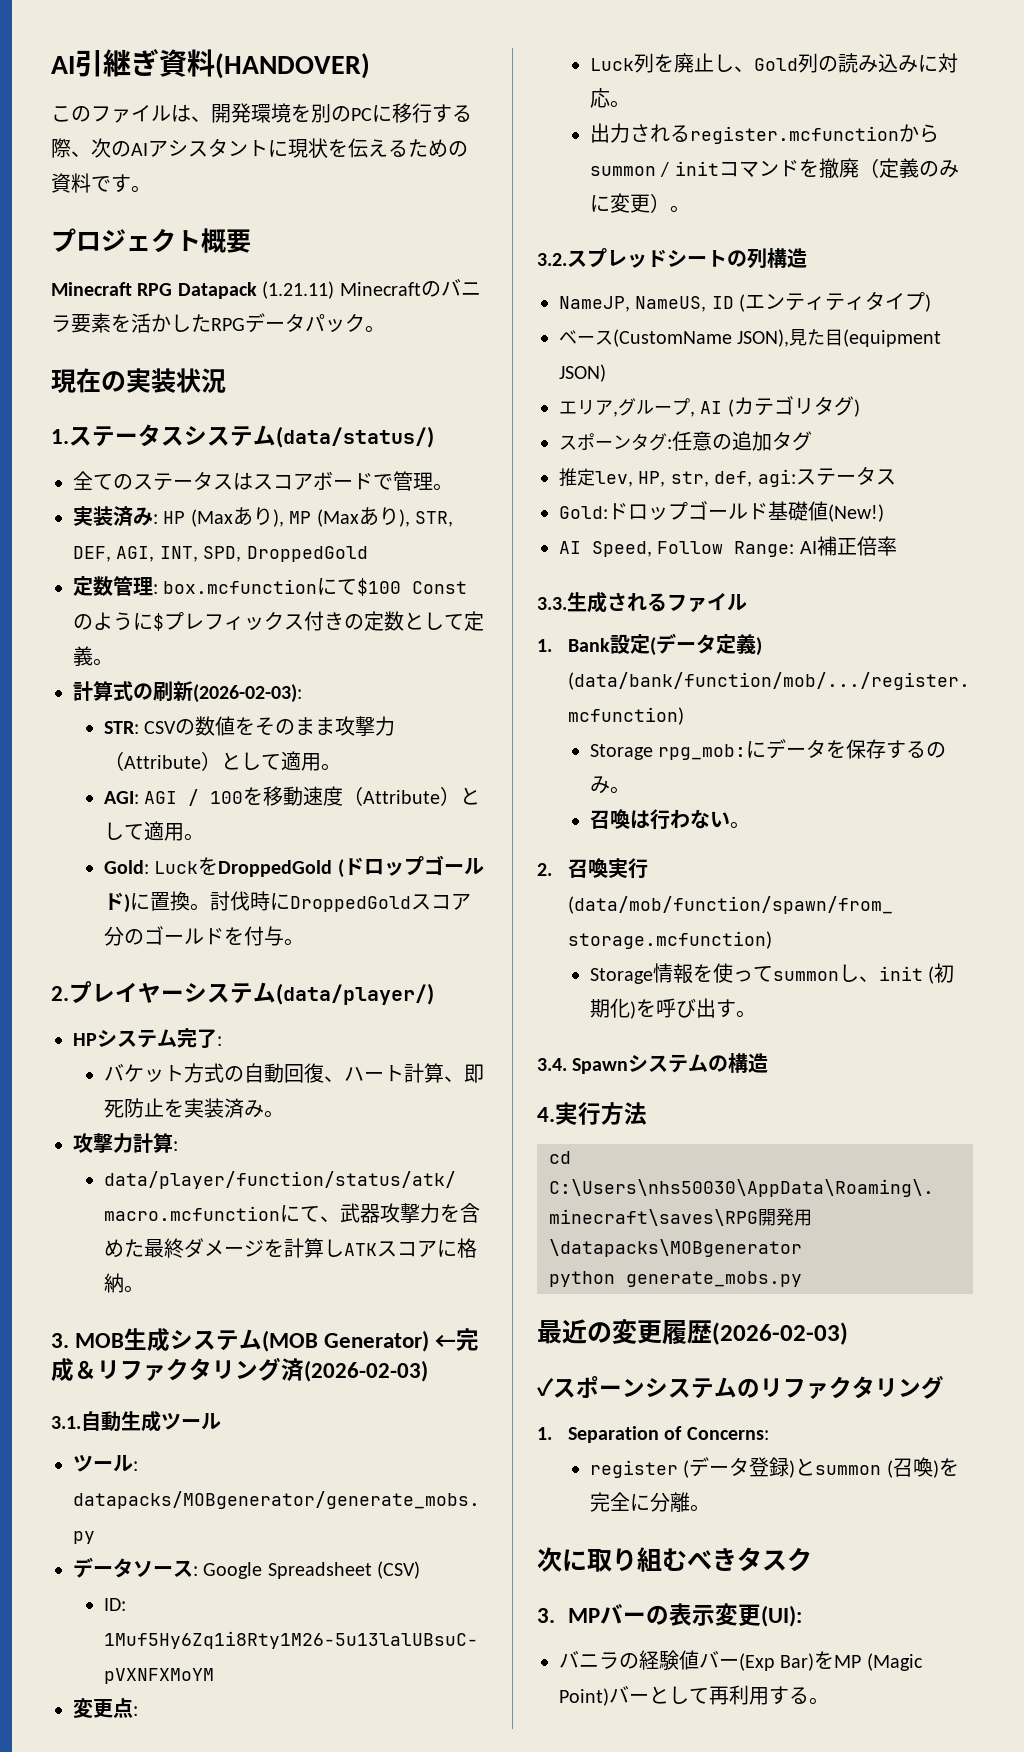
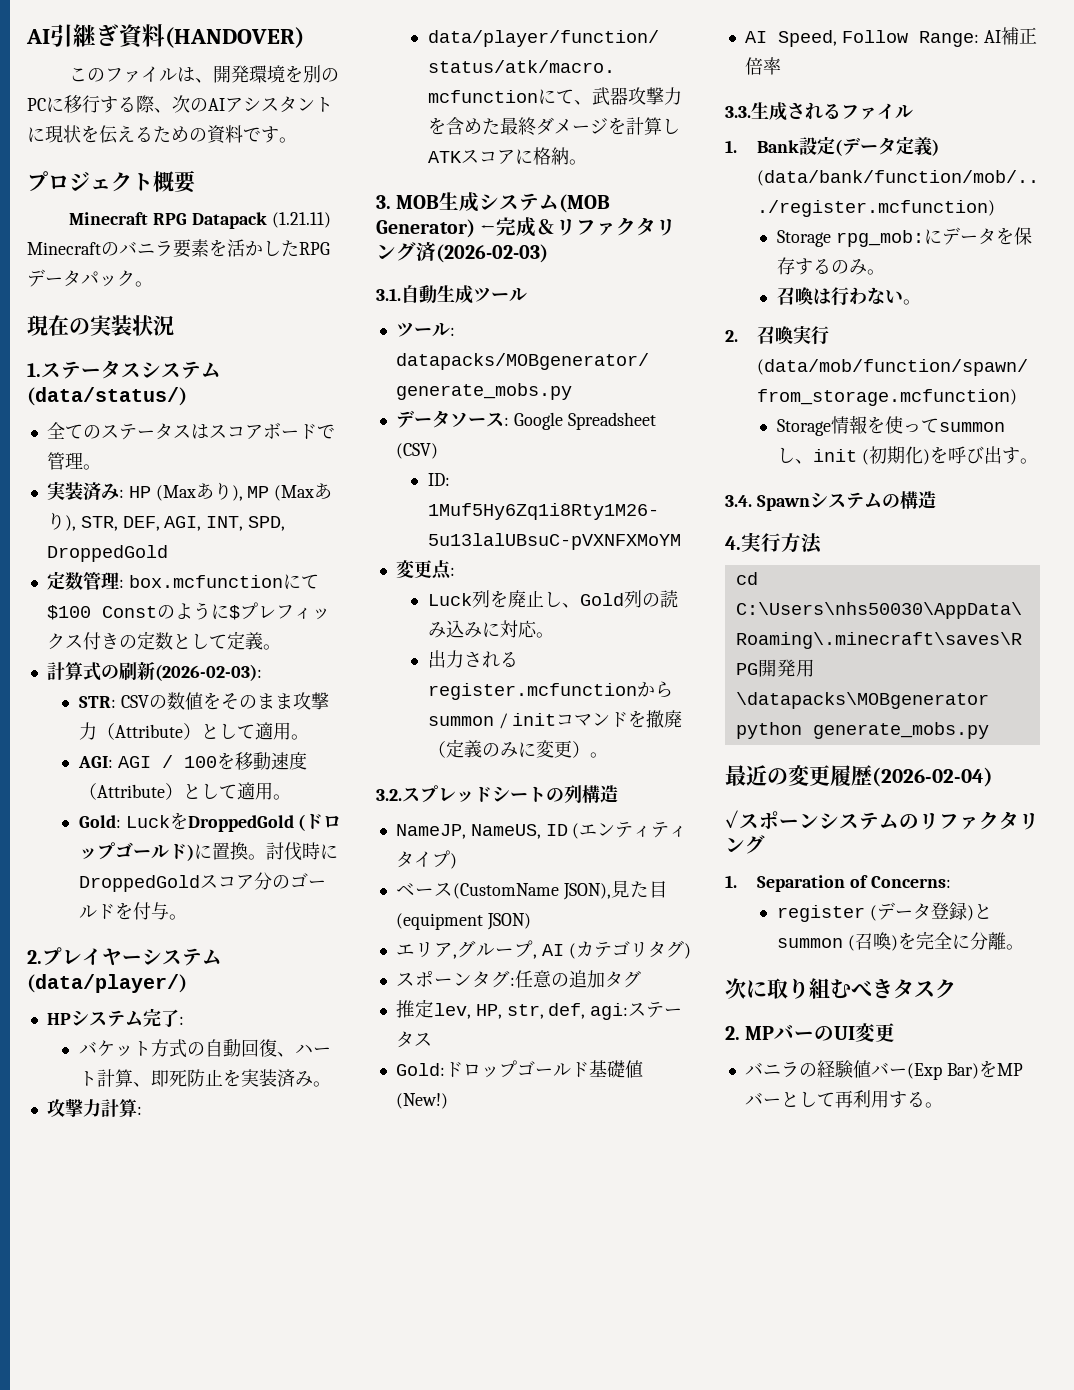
[712,1322,848,1345] (2026-02-03) -> [872,767,993,787] (2026-02-04)
[537,1608,555,1623] 3. -> [725,1026,740,1040] 2.
[668,1603,802,1627] 表示変更(UI): -> [834,1023,896,1042] UI変更
[866,1653,923,1671] [559,1688,609,1706] (Magic Point) -> (1023, 1069) none

